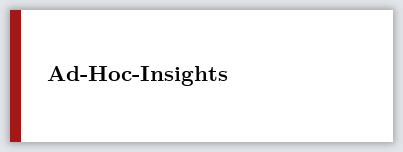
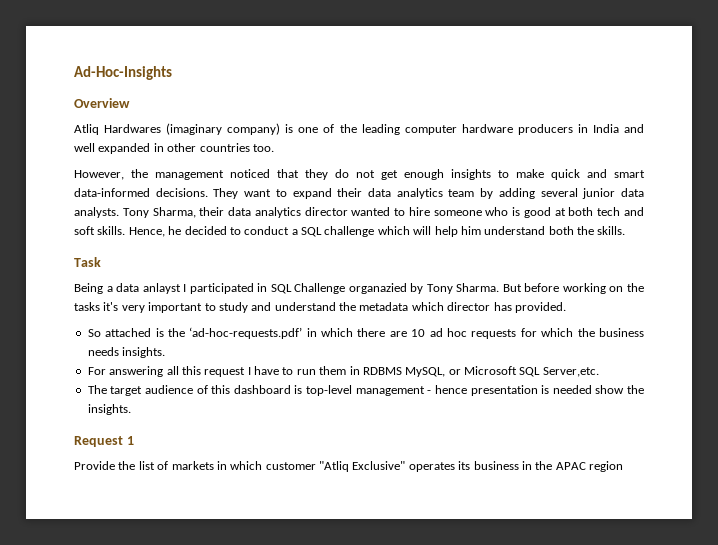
(228, 76) none -> [74,98,130,108] [74,123,644,135] [74,143,274,154] [74,169,645,180] [74,188,645,199] [74,207,644,218] [74,226,626,237] [74,257,101,267] [74,283,644,294] [74,302,566,313] [87,327,644,339] [87,347,166,358] [87,366,599,377] [87,385,645,396] [87,404,131,415] [74,436,134,447] [74,461,623,472] // Overview // Atliq Hardwares (imaginary company) is one of the leading computer hardware producers in India and well expanded in other countries too. // However, the management noticed that they do not get enough insights to make quick and smart data-informed decisions. They want to expand their data analytics team by adding several junior data analysts. Tony Sharma, their data analytics director wanted to hire someone who is good at both tech and soft skills. Hence, he decided to conduct a SQL challenge which will help him understand both the skills. // Task // Being a data anlayst I participated in SQL Challenge organazied by Tony Sharma. But before working on the tasks it's very important to study and understand the metadata which director has provided. // So attached is the ‘ad-hoc-requests.pdf’ in which there are 10 ad hoc requests for which the business needs insights. // For answering all this request I have to run them in RDBMS MySQL, or Microsoft SQL Server,etc. // The target audience of this dashboard is top-level management - hence presentation is needed show the insights. // Request 1 // Provide the list of markets in which customer "Atliq Exclusive" operates its business in the APAC region

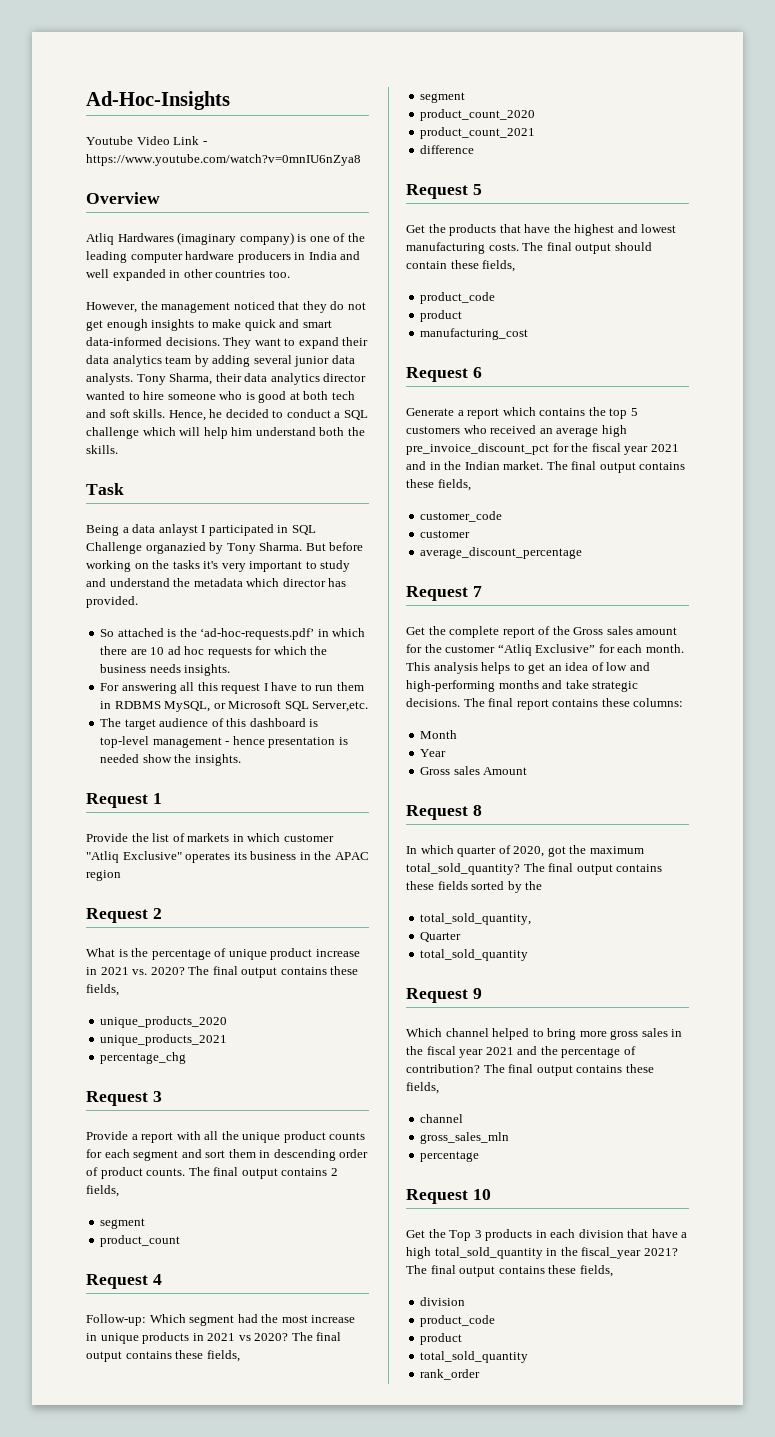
(172, 73) none -> [86,136,207,145] [86,154,361,166] // Youtube Video Link - https://www.youtube.com/watch?v=0mnIU6nZya8
(623, 466) none -> [86,908,162,923] [86,948,360,960] [86,966,359,978] [86,984,119,996] [100,1016,228,1028] [100,1034,228,1046] [100,1052,187,1064] [86,1091,162,1106] [86,1131,366,1143] [86,1149,369,1161] [86,1167,338,1179] [86,1185,119,1197] [100,1218,146,1229] [100,1235,181,1247] [86,1274,162,1289] [86,1314,356,1326] [86,1332,342,1344] [86,1350,240,1362] [420,92,466,103] [420,109,536,121] [420,127,536,139] [420,145,475,154] [406,184,482,199] [406,224,677,236] [406,242,652,254] [406,260,516,272] [420,292,496,304] [420,310,463,322] [420,328,529,340] [406,367,482,382] [406,407,638,419] [406,425,627,437] [406,443,679,455] [406,461,686,473] [406,479,471,491] [420,511,503,522] [420,530,471,538] [420,547,583,559] [406,586,482,601] [406,626,678,638] [406,644,684,656] [406,662,650,674] [406,680,639,692] [406,698,684,710] [420,730,458,739] [420,749,447,757] [420,766,528,775] [406,805,482,820] [406,845,644,857] [406,863,663,875] [406,881,543,893] [420,913,532,925] [420,932,462,942] [420,949,529,961] [406,988,482,1003] [406,1028,683,1040] [406,1046,636,1058] [406,1064,654,1076] [406,1082,439,1094] [420,1114,464,1123] [420,1132,510,1144] [420,1151,480,1162] [406,1189,491,1204] [406,1229,688,1241] [406,1247,678,1259] [406,1265,613,1277] [420,1297,466,1306] [420,1315,496,1327] [420,1333,463,1345] [420,1351,529,1363] [420,1369,481,1380] // Request 2 // What is the percentage of unique product increase in 2021 vs. 2020? The final output contains these fields, // unique_products_2020 // unique_products_2021 // percentage_chg // Request 3 // Provide a report with all the unique product counts for each segment and sort them in descending order of product counts. The final output contains 2 fields, // segment // product_count // Request 4 // Follow-up: Which segment had the most increase in unique products in 2021 vs 2020? The final output contains these fields, // segment // product_count_2020 // product_count_2021 // difference // Request 5 // Get the products that have the highest and lowest manufacturing costs. The final output should contain these fields, // product_code // product // manufacturing_cost // Request 6 // Generate a report which contains the top 5 customers who received an average high pre_invoice_discount_pct for the fiscal year 2021 and in the Indian market. The final output contains these fields, // customer_code // customer // average_discount_percentage // Request 7 // Get the complete report of the Gross sales amount for the customer “Atliq Exclusive” for each month. This analysis helps to get an idea of low and high-performing months and take strategic decisions. The final report contains these columns: // Month // Year // Gross sales Amount // Request 8 // In which quarter of 2020, got the maximum total_sold_quantity? The final output contains these fields sorted by the // total_sold_quantity, // Quarter // total_sold_quantity // Request 9 // Which channel helped to bring more gross sales in the fiscal year 2021 and the percentage of contribution? The final output contains these fields, // channel // gross_sales_mln // percentage // Request 10 // Get the Top 3 products in each division that have a high total_sold_quantity in the fiscal_year 2021? The final output contains these fields, // division // product_code // product // total_sold_quantity // rank_order

